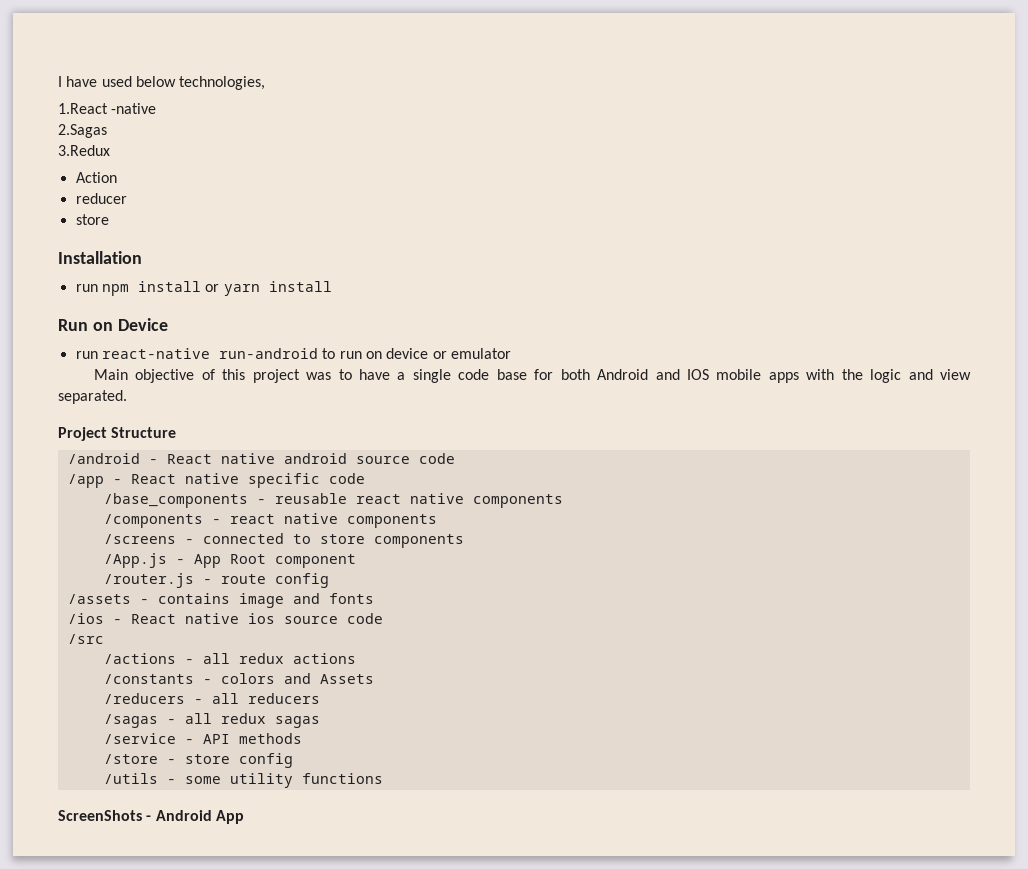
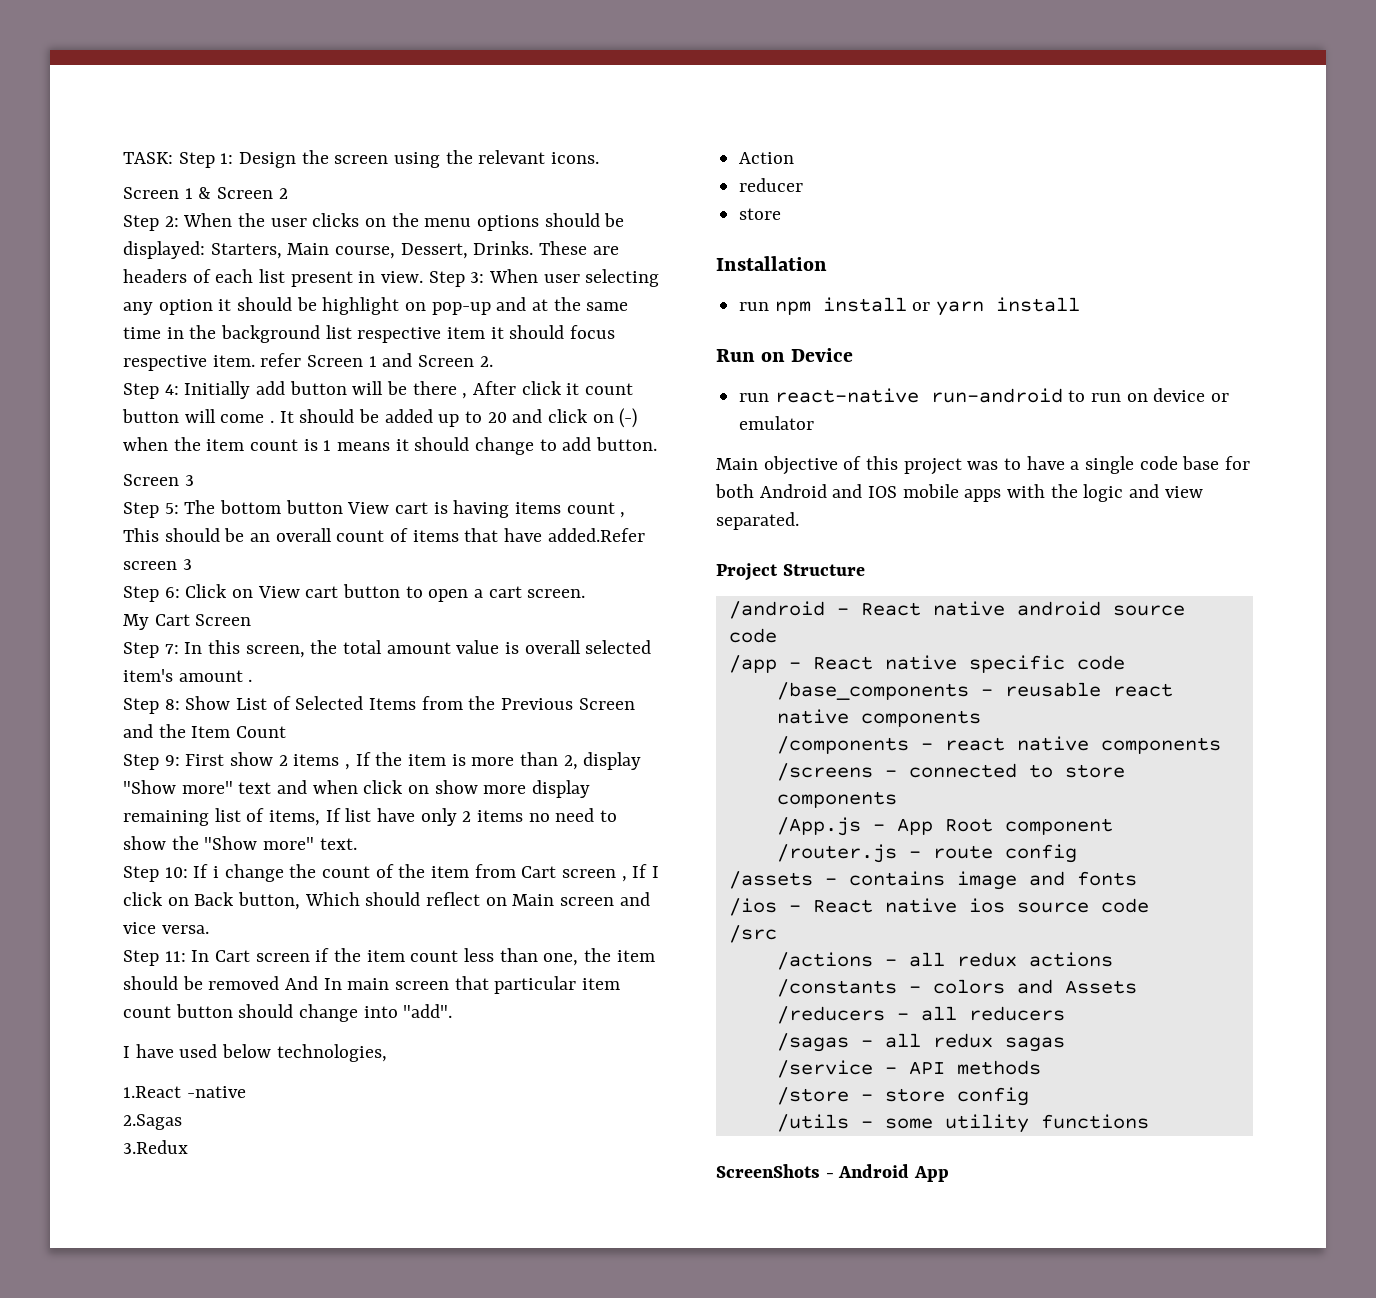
(58, 81) none -> [123,150,600,168] [123,187,288,199] [123,213,625,231] [123,241,619,259] [123,269,660,287] [123,297,629,315] [123,325,616,343] [123,353,493,371] [123,381,634,399] [122,408,638,428] [123,437,658,455] [123,474,194,486] [123,500,626,518] [123,528,645,542] [123,559,192,570] [123,584,586,602] [123,614,252,630] [123,640,652,658] [123,669,253,682] [123,696,635,714] [123,724,287,738] [123,752,642,770] [123,780,591,798] [123,808,618,826] [123,836,357,850] [123,864,660,882] [123,892,650,910] [123,922,209,934] [123,948,655,966] [123,976,621,994] [123,1004,453,1022] TASK: Step 1: Design the screen using the relevant icons. // Screen 1 & Screen 2 // Step 2: When the user clicks on the menu options should be displayed: Starters, Main course, Dessert, Drinks. These are headers of each list present in view. Step 3: When user selecting any option it should be highlight on pop-up and at the same time in the background list respective item it should focus respective item. refer Screen 1 and Screen 2. // Step 4: Initially add button will be there , After click it count button will come . It should be added up to 20 and click on (-) when the item count is 1 means it should change to add button. // Screen 3 // Step 5: The bottom button View cart is having items count , This should be an overall count of items that have added.Refer screen 3 // Step 6: Click on View cart button to open a cart screen. // My Cart Screen // Step 7: In this screen, the total amount value is overall selected item's amount . // Step 8: Show List of Selected Items from the Previous Screen and the Item Count // Step 9: First show 2 items , If the item is more than 2, display "Show more" text and when click on show more display remaining list of items, If list have only 2 items no need to show the "Show more" text. // Step 10: If i change the count of the item from Cart screen , If I click on Back button, Which should reflect on Main screen and vice versa. // Step 11: In Cart screen if the item count less than one, the item should be removed And In main screen that particular item count button should change into "add". //

